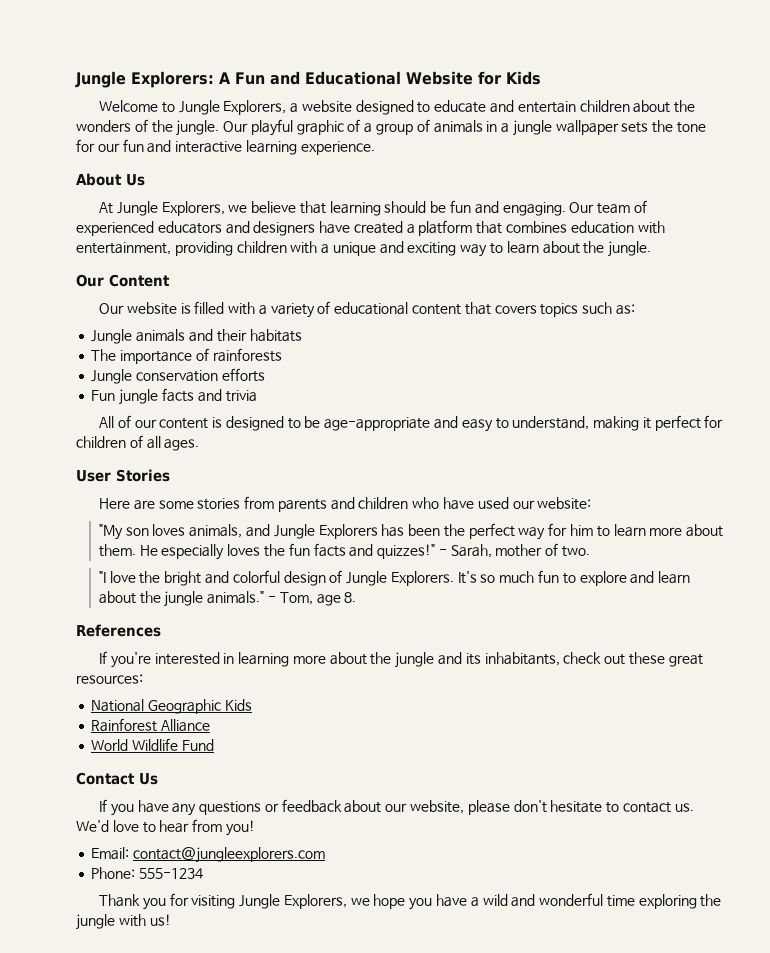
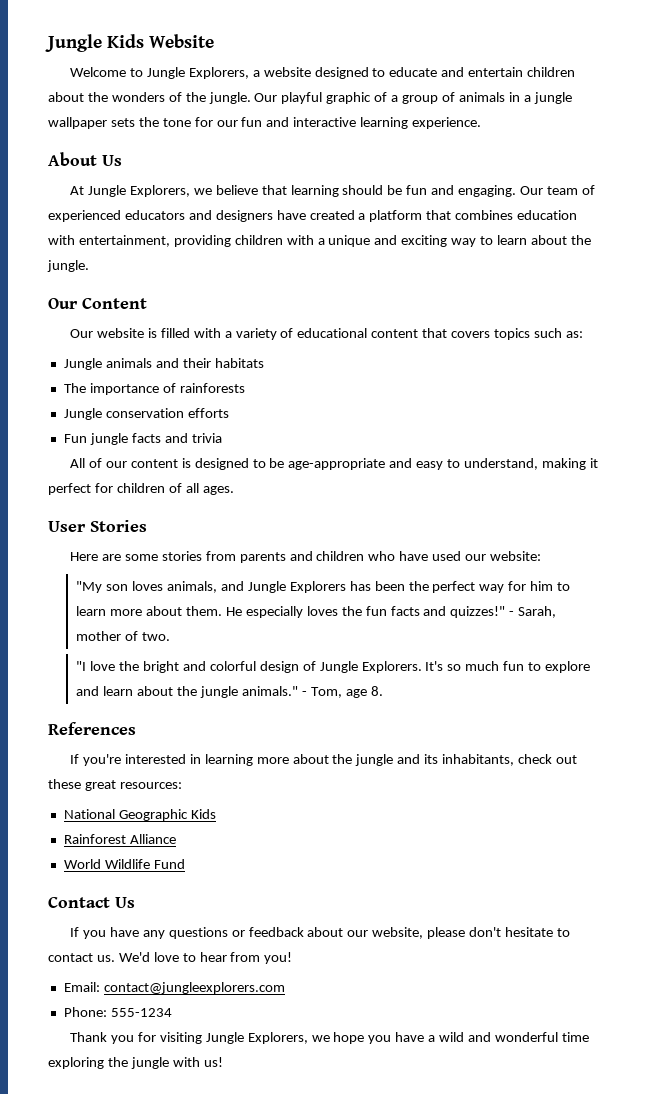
[75,71,401,88] Jungle Explorers: A Fun and Educational -> [45,34,145,52] Jungle Kids
[477,71,541,85] for Kids -> (215, 41) none

